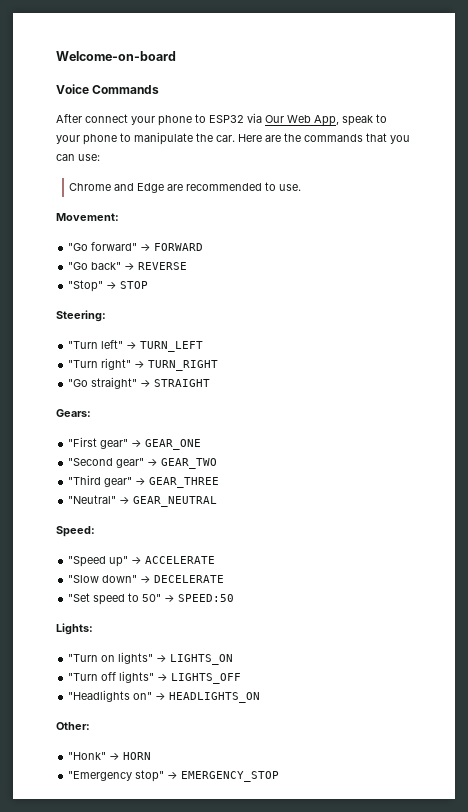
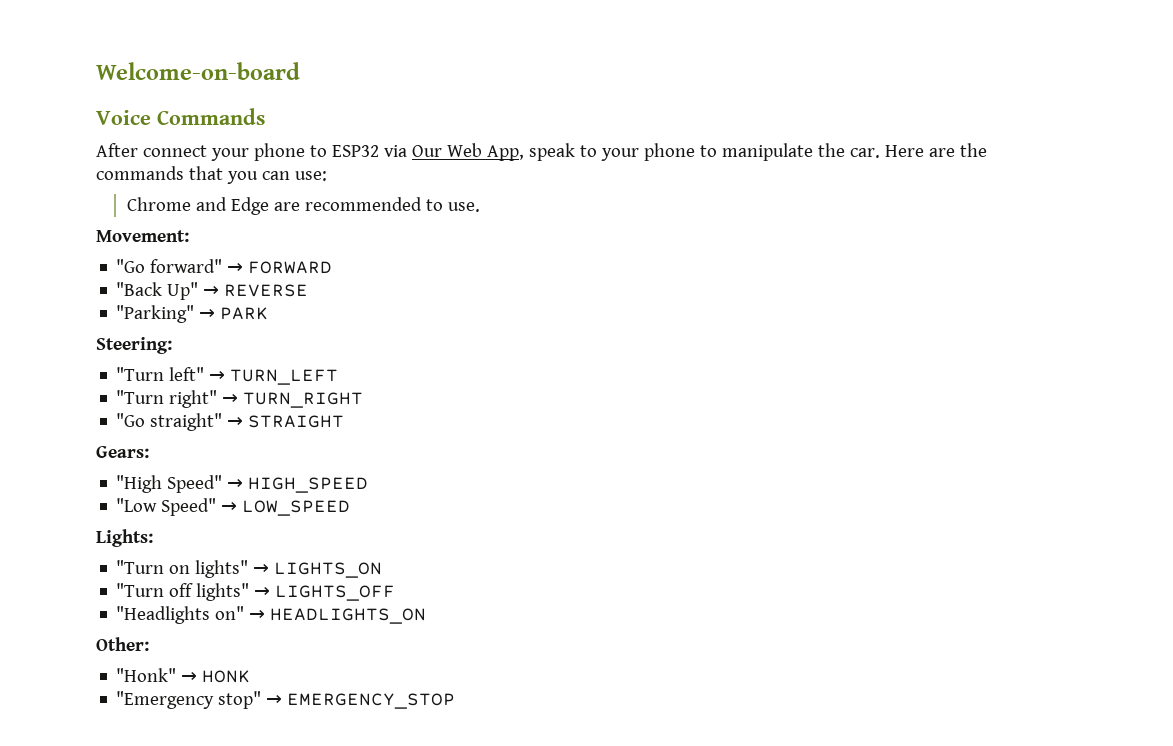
[68,262,122,270] "Go back" -> [116,282,199,300] "Back Up"
[68,280,149,292] "Stop" → STOP -> [116,305,269,323] "Parking" → PARK
[68,437,202,450] [68,458,218,469] [68,475,220,488] [68,495,218,507] [56,526,95,537] [68,556,216,567] [68,575,225,583] [68,593,235,605] "First gear" → GEAR_ONE // "Second gear" → GEAR_TWO // "Third gear" → GEAR_THREE // "Neutral" → GEAR_NEUTRAL // Speed: // "Speed up" → ACCELERATE // "Slow down" → DECELERATE // "Set speed to 50" → SPEED:50 -> [116,475,369,493] [116,498,351,516] "High Speed" → HIGH_SPEED // "Low Speed" → LOW_SPEED
[123,752,152,760] HORN -> [202,670,251,683] HONK

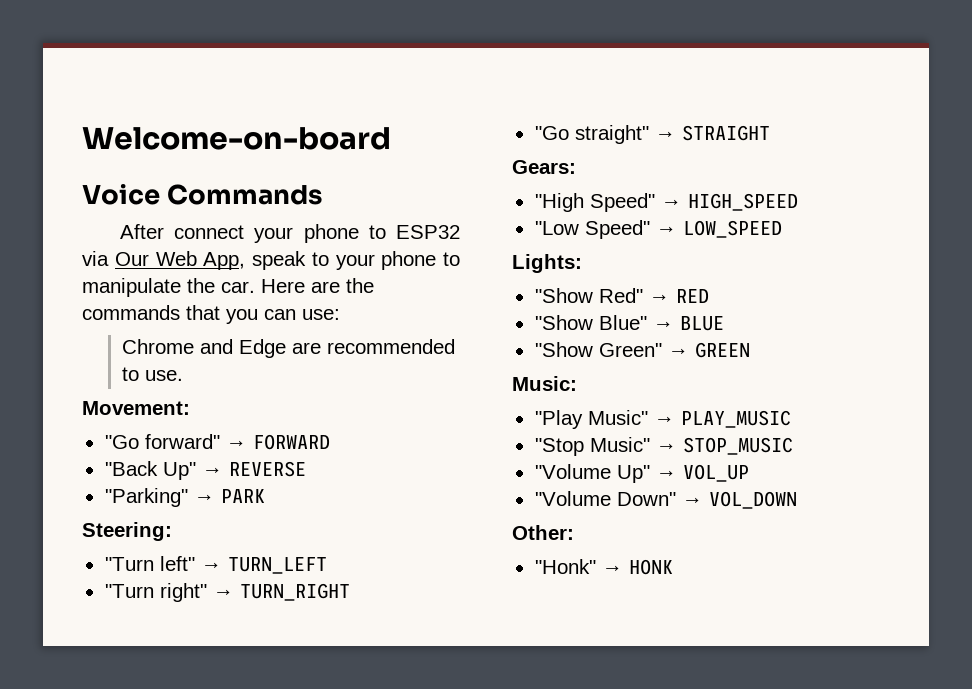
[116,560,383,578] [116,583,396,601] [116,606,427,624] "Turn on lights" → LIGHTS_ON // "Turn off lights" → LIGHTS_OFF // "Headlights on" → HEADLIGHTS_ON -> [534,288,709,303] [534,315,724,331] [534,342,750,358] [512,376,577,391] [534,410,791,429] [534,437,793,456] [534,464,749,483] [534,491,797,509] "Show Red" → RED // "Show Blue" → BLUE // "Show Green" → GREEN // Music: // "Play Music" → PLAY_MUSIC // "Stop Music" → STOP_MUSIC // "Volume Up" → VOL_UP // "Volume Down" → VOL_DOWN
[116,691,456,709] // "Emergency stop" → EMERGENCY_STOP -> (673, 567) none

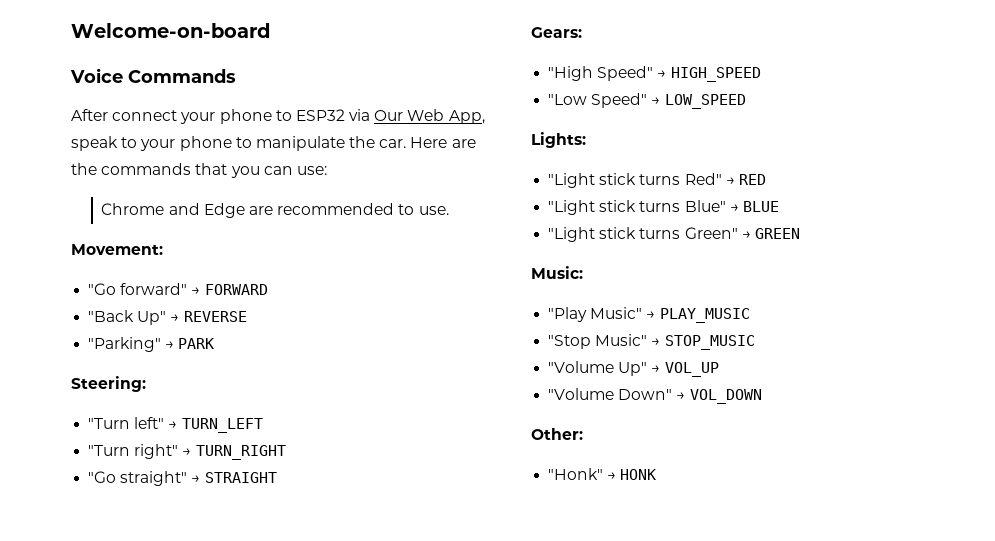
[534,288,593,303] "Show -> [548,173,681,188] "Light stick turns
[534,315,593,330] "Show -> [548,200,681,215] "Light stick turns
[534,342,593,357] "Show -> [548,227,681,242] "Light stick turns

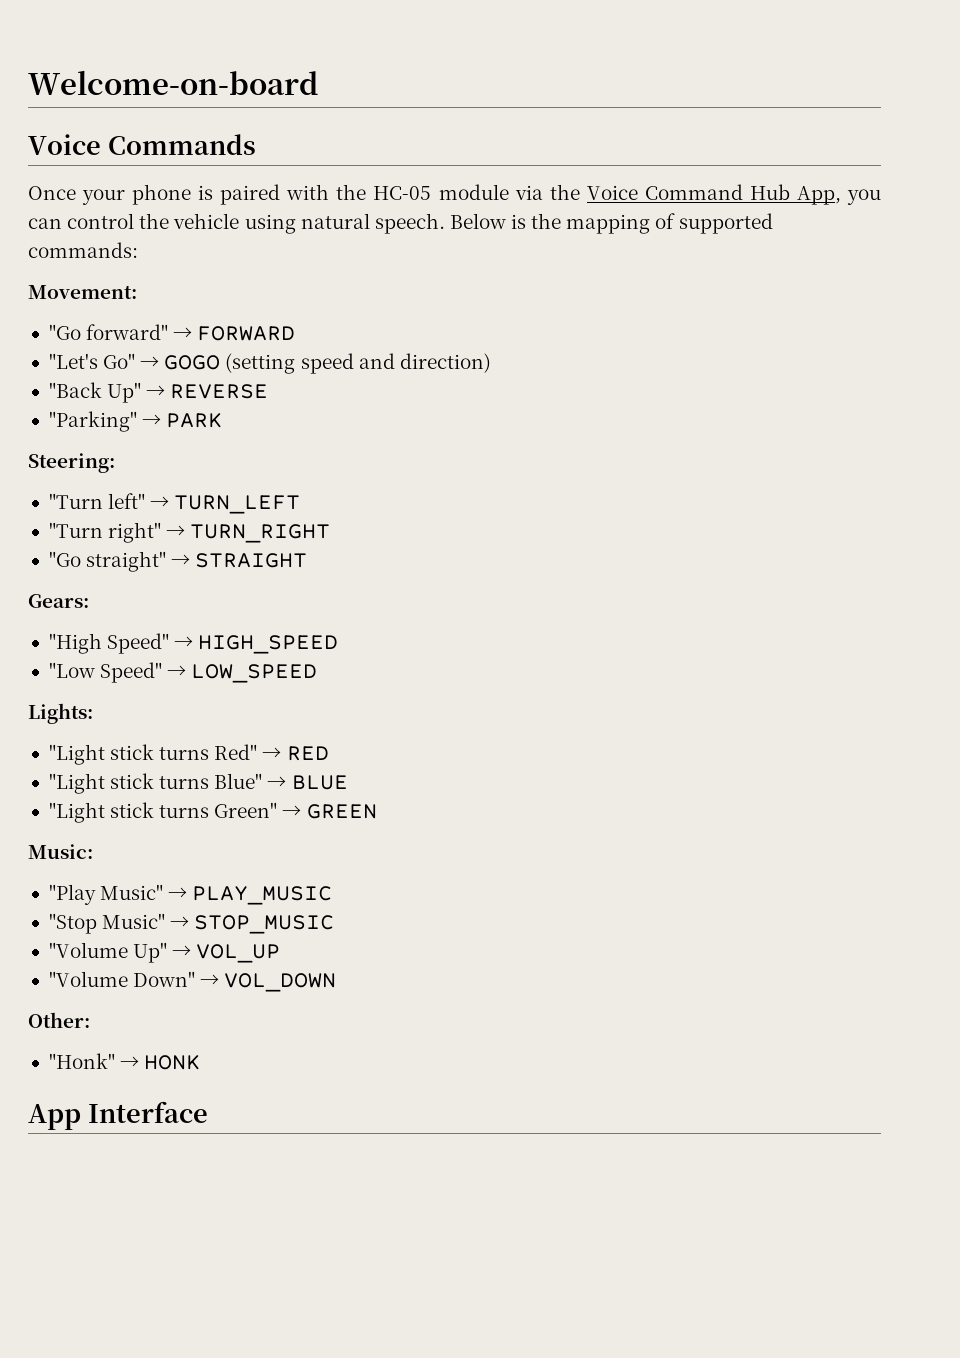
[71,109,485,124] [71,136,476,151] [71,163,327,178] [101,203,449,218] After connect your phone to ESP32 via Our Web App, speak to your phone to manipulate the car. Here are the commands that you can use: // Chrome and Edge are recommended to use. -> [28,184,882,205] [28,213,773,234] [28,242,138,258] Once your phone is paired with the HC-05 module via the Voice Command Hub App, you can control the vehicle using natural speech. Below is the mapping of supported commands:
(268, 289) none -> [48,353,491,374] // "Let's Go" → GOGO (setting speed and direction)
(657, 474) none -> [28,1101,208,1130] // App Interface

